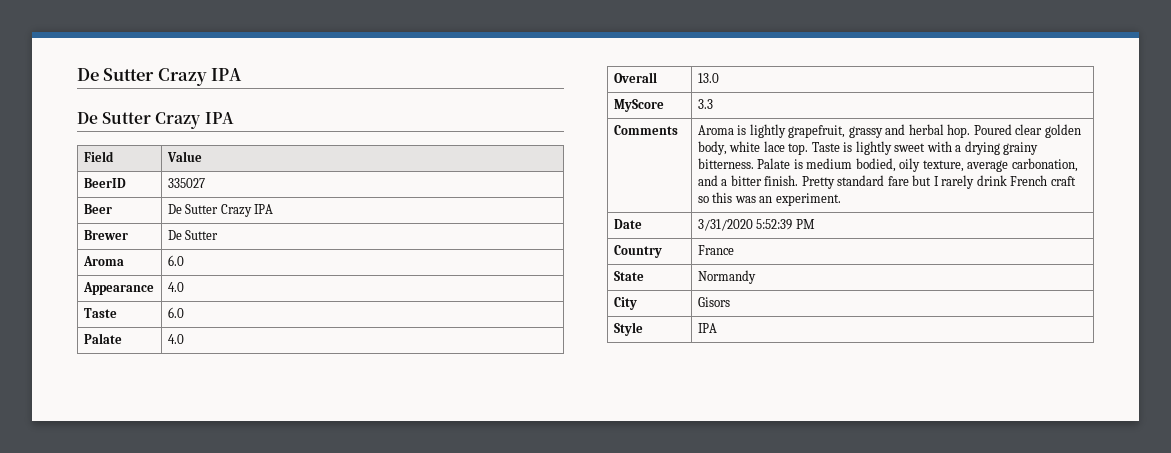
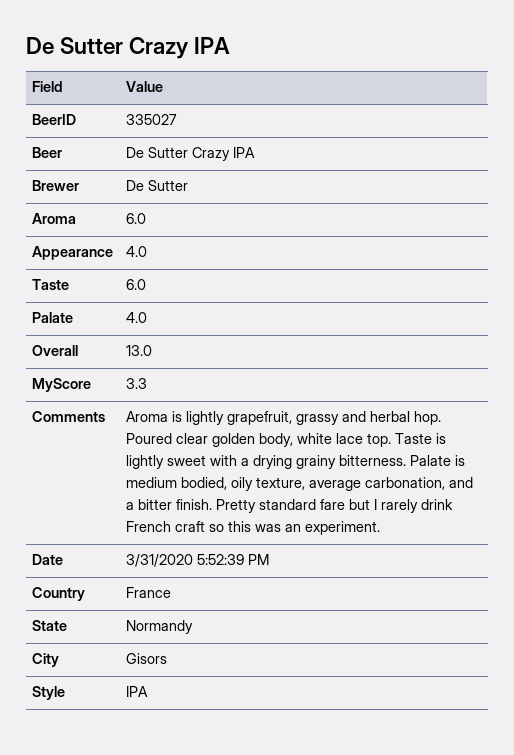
[77,68,243,86] [77,112,234,129] De Sutter Crazy IPA // De Sutter Crazy IPA -> [26,37,231,59] De Sutter Crazy IPA

